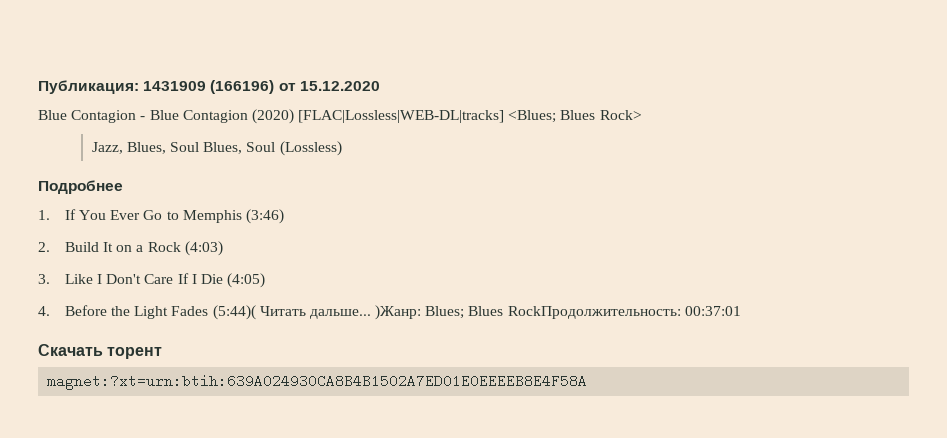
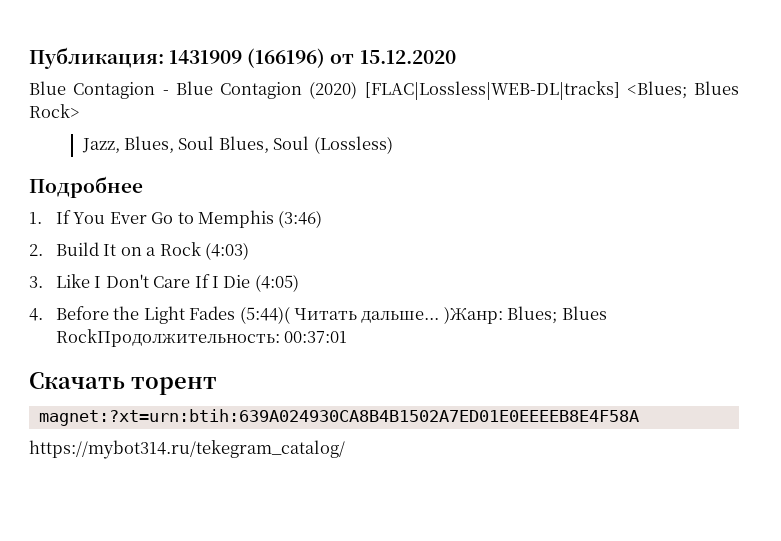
(588, 382) none -> [29,440,345,459] // https://mybot314.ru/tekegram_catalog/

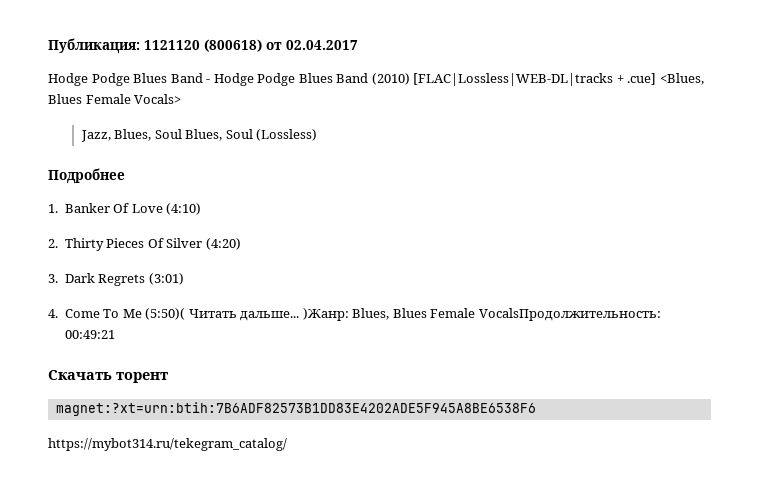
[169,48,456,68] [29,81,739,100] [29,104,80,118] 1431909 (166196) от 15.12.2020 // Blue Contagion - Blue Contagion (2020) [FLAC|Lossless|WEB-DL|tracks] <Blues; Blues Rock> -> [144,39,358,52] [48,73,704,86] [48,94,182,104] 1121120 (800618) от 02.04.2017 // Hodge Podge Blues Band - Hodge Podge Blues Band (2010) [FLAC|Lossless|WEB-DL|tracks + .cue] <Blues, Blues Female Vocals>
[55,210,323,228] [29,242,250,260] [29,274,299,292] [29,306,607,324] [55,329,348,347] If You Ever Go to Memphis (3:46) // 2. Build It on a Rock (4:03) // 3. Like I Don't Care If I Die (4:05) // 4. Before the Light Fades (5:44)( Читать дальше... )Жанр: Blues; Blues RockПродолжительность: 00:37:01 -> [64,203,202,215] [48,238,241,251] [48,273,184,286] [48,308,661,321] [64,330,115,339] Banker Of Love (4:10) // 2. Thirty Pieces Of Silver (4:20) // 3. Dark Regrets (3:01) // 4. Come To Me (5:50)( Читать дальше... )Жанр: Blues, Blues Female VocalsПродолжительность: 00:49:21
[38,409,639,426] magnet:?xt=urn:btih:639A024930CA8B4B1502A7ED01E0EEEEB8E4F58A -> [55,402,536,416] magnet:?xt=urn:btih:7B6ADF82573B1DD83E4202ADE5F945A8BE6538F6

